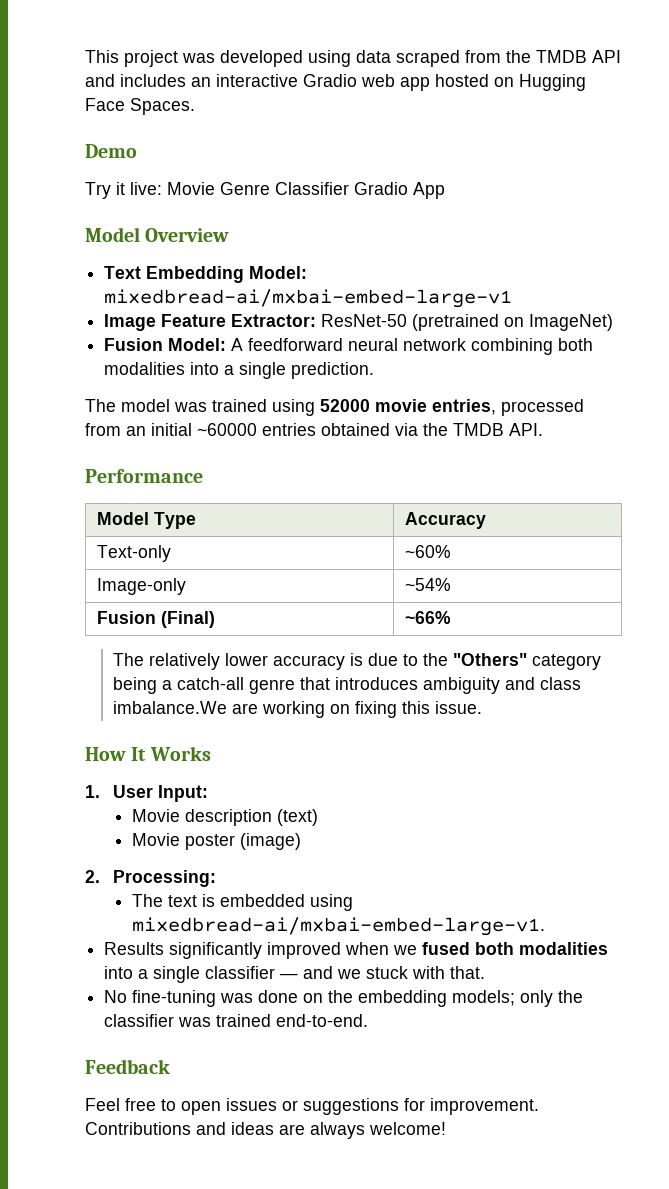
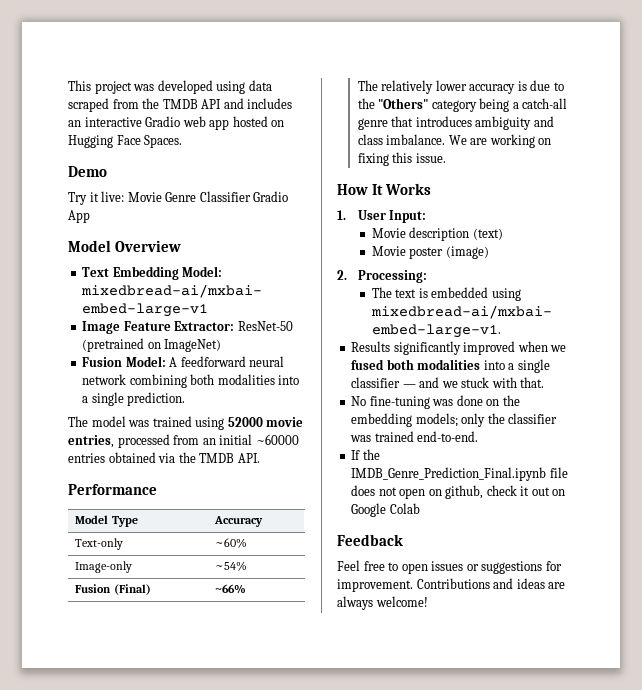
[112,701,227,714] imbalance.We -> [386,134,467,145] imbalance. We
(369, 1020) none -> [351,449,380,460] [351,467,568,481] [351,485,566,499] [351,503,420,517] // If the IMDB_Genre_Prediction_Final.ipynb file does not open on github, check it out on Google Colab

